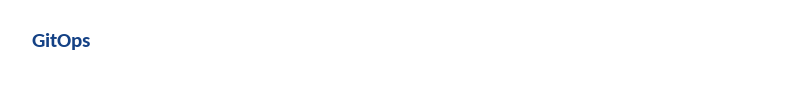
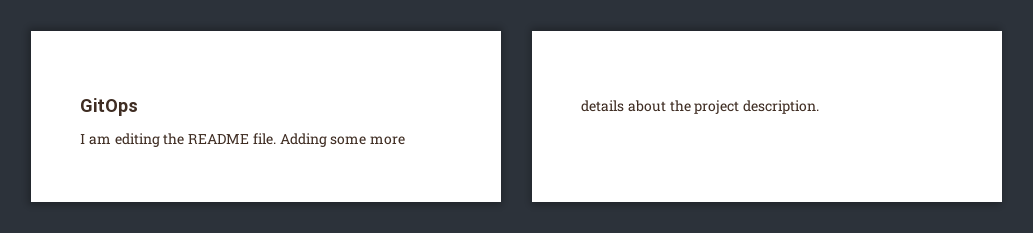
(90, 41) none -> [80,133,406,147] [581,100,820,114] // I am editing the README file. Adding some more details about the project description.

